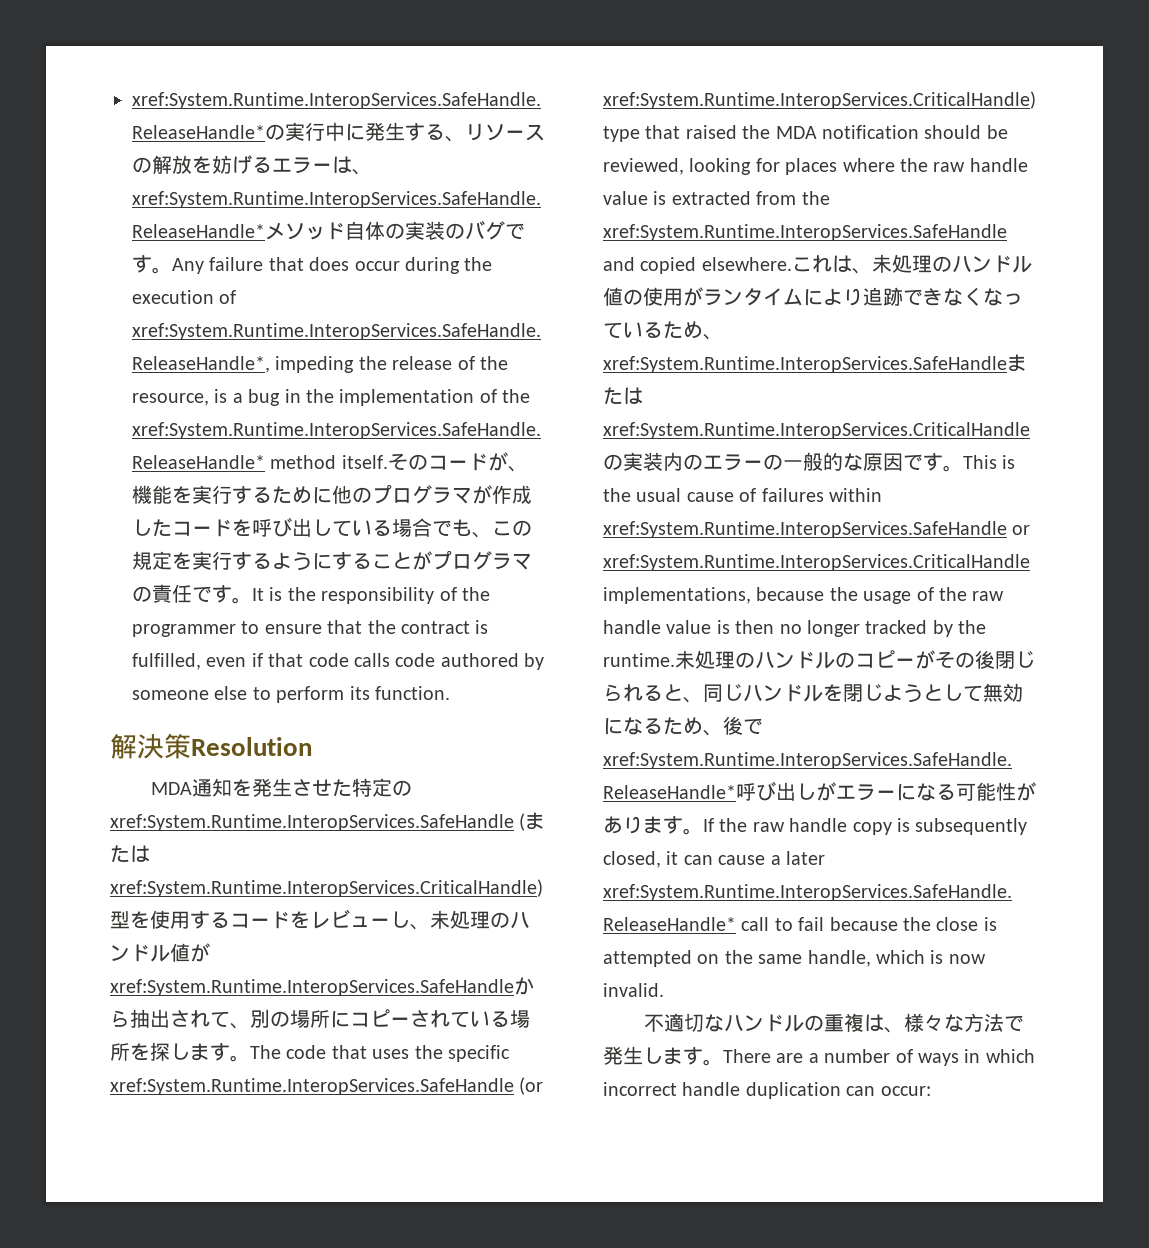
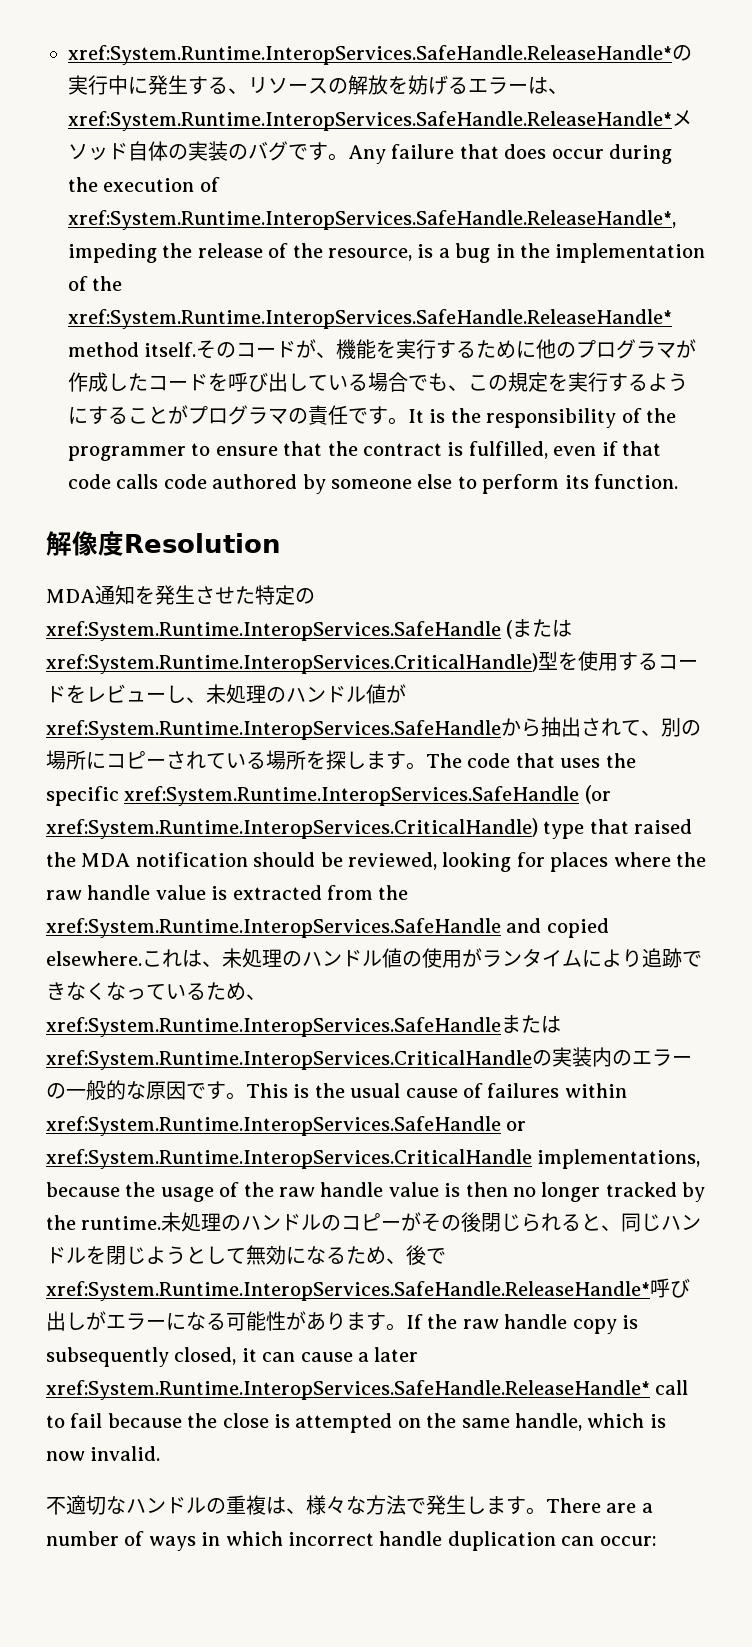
[137,733,191,759] 決策 -> [72,531,124,556] 像度

